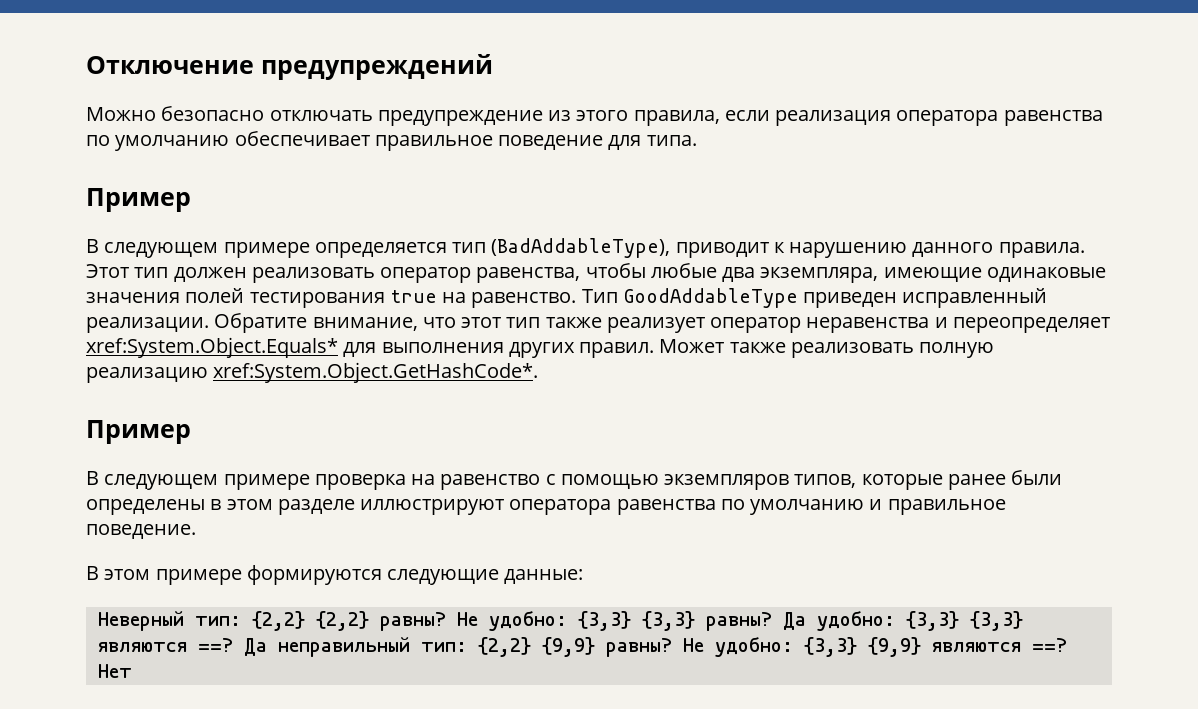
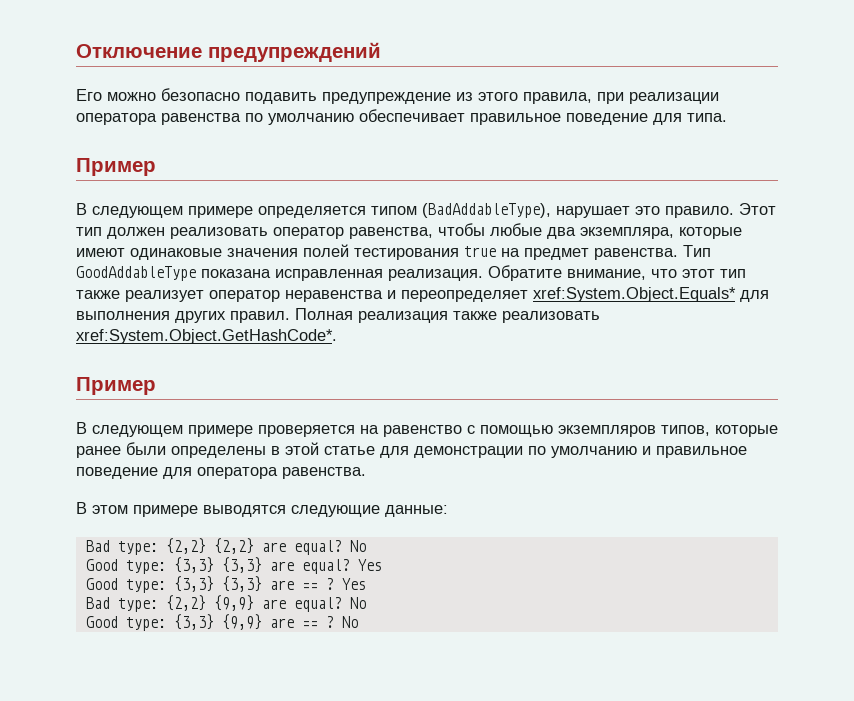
[86,106,373,121] Можно безопасно отключать -> [76,88,317,104] Его можно безопасно подавить
[724,110,892,126] если реализация -> [597,92,719,104] при реализации
[452,238,1085,258] тип (BadAddableType), приводит к нарушению данного правила. -> [371,203,734,218] типом (BadAddableType), нарушает это правило.
[883,267,982,282] имеющие -> [679,227,742,239] [76,248,125,257] которые имеют
[471,288,1048,308] [86,317,209,333] равенство. Тип GoodAddableType приведен исправленный реализации. -> [524,245,711,260] [76,266,483,281] предмет равенства. Тип GoodAddableType показана исправленная реализация.
[659,339,995,358] [86,367,208,383] Может также реализовать полную реализацию -> [295,308,600,323] Полная реализация также реализовать
[314,474,406,490] проверка -> [258,425,355,437] проверяется
[226,499,1006,515] [86,524,196,539] этом разделе иллюстрируют оператора равенства по умолчанию и правильное поведение. -> [285,442,747,458] [76,467,366,479] этой статье для демонстрации по умолчанию и правильное поведение для оператора равенства.
[246,565,382,585] формируются -> [203,505,286,517] выводятся
[97,610,1023,631] [97,636,1067,657] [97,664,132,678] Неверный тип: {2,2} {2,2} равны? Не удобно: {3,3} {3,3} равны? Да удобно: {3,3} {3,3} являются ==? Да неправильный тип: {2,2} {9,9} равны? Не удобно: {3,3} {9,9} являются ==? Нет -> [85,538,366,555] [85,557,382,574] [85,576,366,593] [85,595,366,612] [85,614,358,631] Bad type: {2,2} {2,2} are equal? No // Good type: {3,3} {3,3} are equal? Yes // Good type: {3,3} {3,3} are == ? Yes // Bad type: {2,2} {9,9} are equal? No // Good type: {3,3} {9,9} are == ? No

